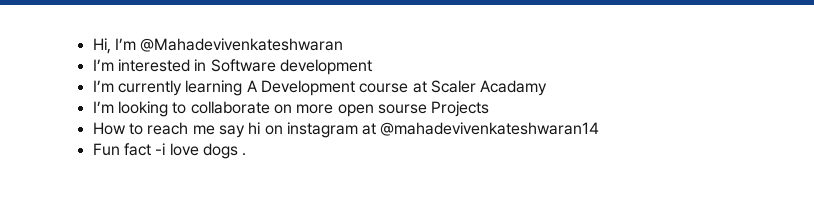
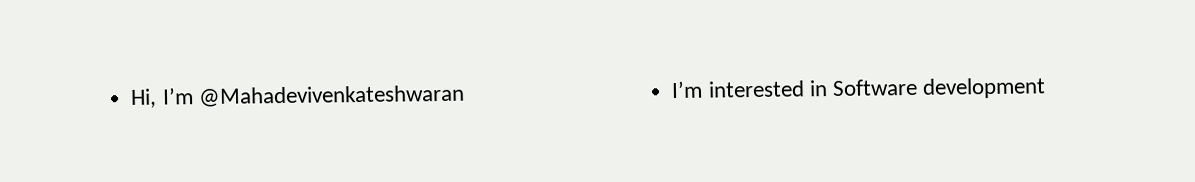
[92,80,548,96] [92,101,490,117] [92,122,600,138] [92,143,247,159] // I’m currently learning A Development course at Scaler Acadamy // I’m looking to collaborate on more open sourse Projects // How to reach me say hi on instagram at @mahadevivenkateshwaran14 // Fun fact -i love dogs . -> (1047, 88) none

